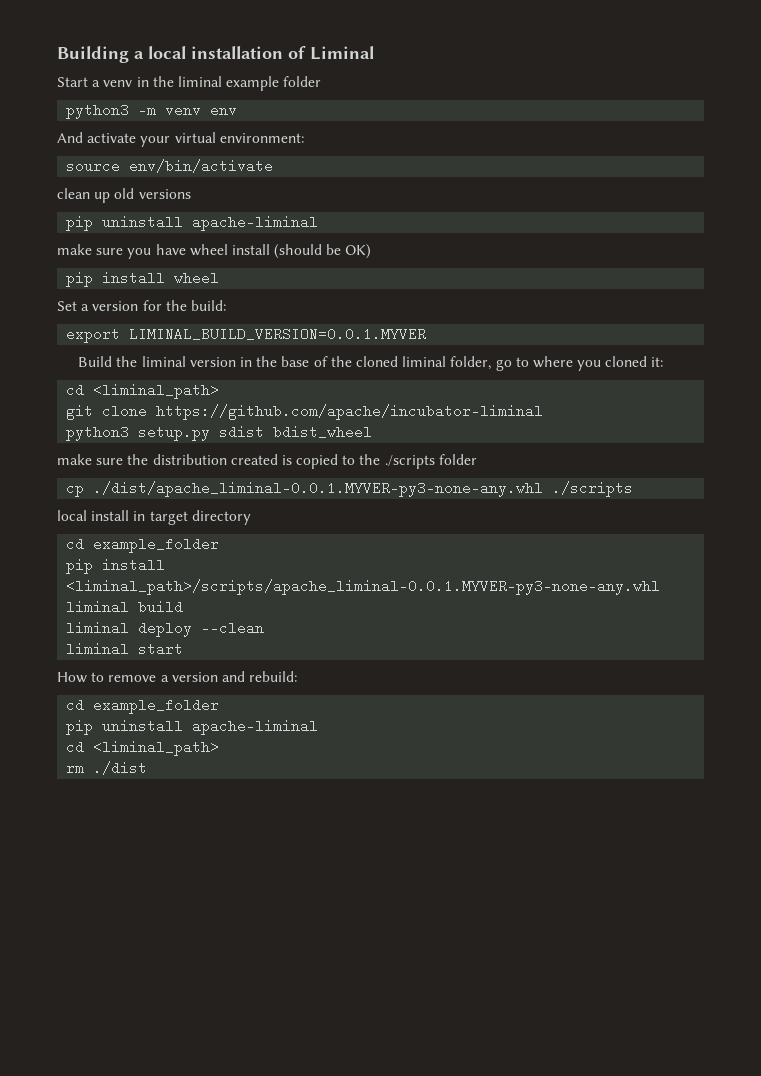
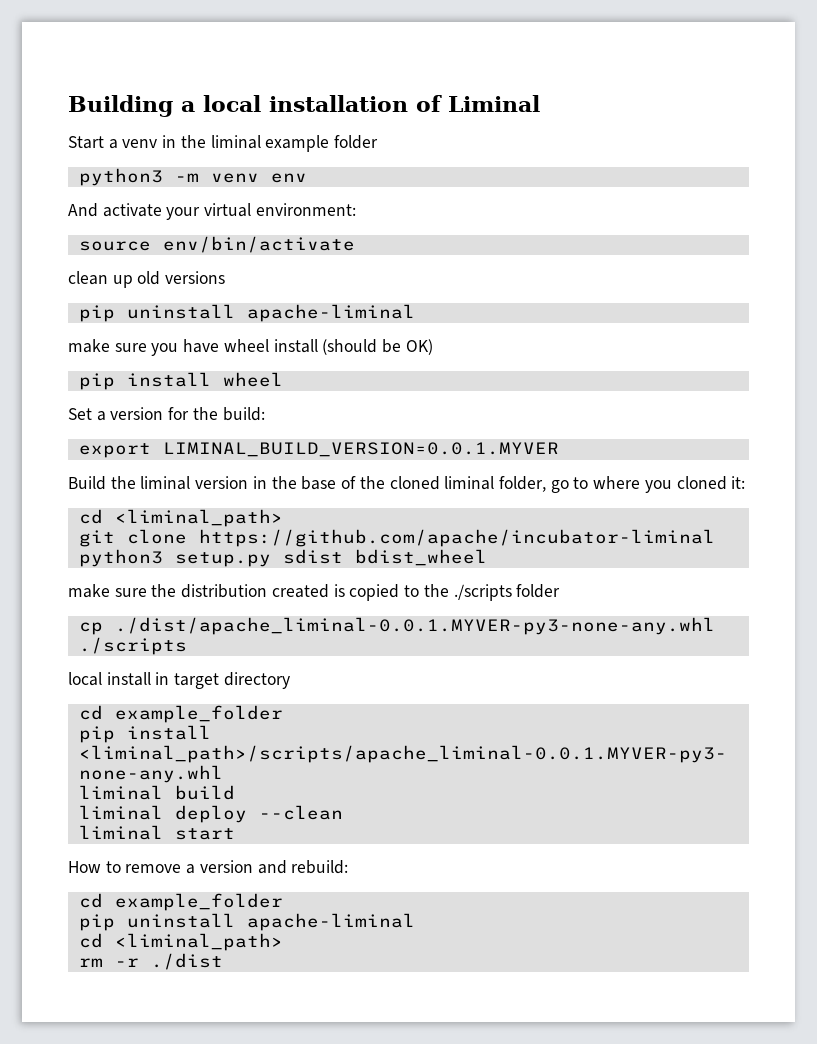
(85, 769) none -> [114,958,139,967] -r

